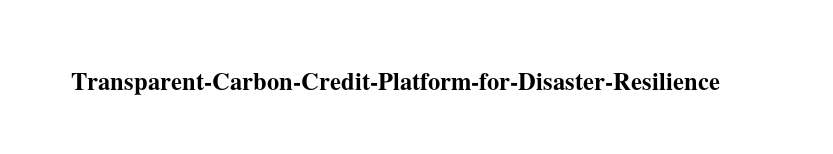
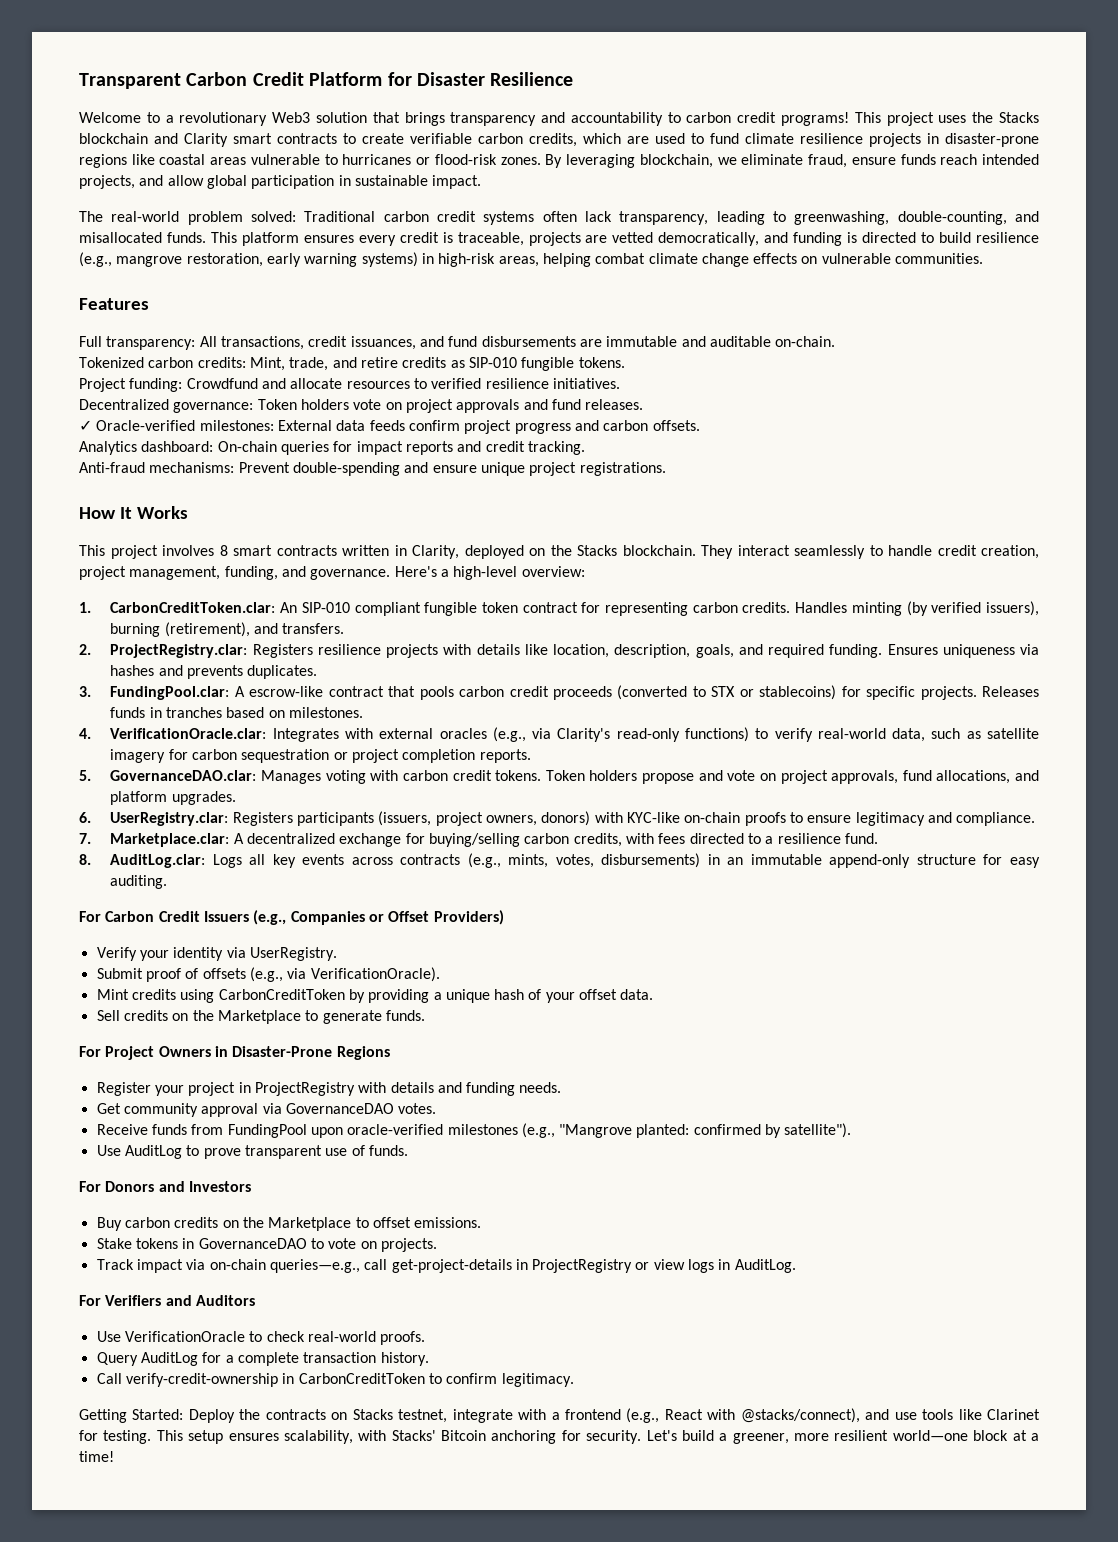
[71,73,720,95] Transparent-Carbon-Credit-Platform-for-Disaster-Resilience -> [79,72,574,89] [79,112,1039,126] [79,133,1039,147] [79,154,1039,168] [79,175,482,189] [79,211,1040,225] [79,232,1039,246] [79,252,984,267] [79,298,149,310] [79,336,836,350] [79,357,625,371] [79,378,620,392] [79,399,644,413] [79,420,700,434] [79,441,585,455] [79,462,666,476] [79,506,188,519] [79,545,1039,559] [79,566,585,580] [79,601,1039,616] [110,622,345,637] [79,644,1040,658] [110,665,318,679] [79,685,1039,700] [110,707,363,718] [79,727,1040,742] [110,749,531,763] [79,770,1039,784] [110,791,236,805] [79,811,1036,826] [79,833,878,847] [79,853,1041,868] [110,875,168,889] [79,910,504,925] [96,947,337,961] [96,967,440,982] [96,989,654,1003] [96,1010,425,1024] [79,1046,390,1060] [96,1082,562,1096] [96,1103,437,1117] [96,1123,852,1138] [96,1145,408,1159] [79,1181,251,1192] [96,1217,482,1231] [96,1238,437,1252] [96,1259,796,1273] [79,1295,255,1306] [96,1331,426,1345] [96,1352,429,1366] [96,1373,574,1387] [79,1408,1041,1423] [79,1430,1040,1444] [79,1451,114,1462] Transparent Carbon Credit Platform for Disaster Resilience // Welcome to a revolutionary Web3 solution that brings transparency and accountability to carbon credit programs! This project uses the Stacks blockchain and Clarity smart contracts to create verifiable carbon credits, which are used to fund climate resilience projects in disaster-prone regions like coastal areas vulnerable to hurricanes or flood-risk zones. By leveraging blockchain, we eliminate fraud, ensure funds reach intended projects, and allow global participation in sustainable impact. // The real-world problem solved: Traditional carbon credit systems often lack transparency, leading to greenwashing, double-counting, and misallocated funds. This platform ensures every credit is traceable, projects are vetted democratically, and funding is directed to build resilience (e.g., mangrove restoration, early warning systems) in high-risk areas, helping combat climate change effects on vulnerable communities. // Features // Full transparency: All transactions, credit issuances, and fund disbursements are immutable and auditable on-chain. // Tokenized carbon credits: Mint, trade, and retire credits as SIP-010 fungible tokens. // Project funding: Crowdfund and allocate resources to verified resilience initiatives. // Decentralized governance: Token holders vote on project approvals and fund releases. // ✓ Oracle-verified milestones: External data feeds confirm project progress and carbon offsets. // Analytics dashboard: On-chain queries for impact reports and credit tracking. // Anti-fraud mechanisms: Prevent double-spending and ensure unique project registrations. // How It Works // This project involves 8 smart contracts written in Clarity, deployed on the Stacks blockchain. They interact seamlessly to handle credit creation, project management, funding, and governance. Here's a high-level overview: // 1. CarbonCreditToken.clar: An SIP-010 compliant fungible token contract for representing carbon credits. Handles minting (by verified issuers), burning (retirement), and transfers. // 2. ProjectRegistry.clar: Registers resilience projects with details like location, description, goals, and required funding. Ensures uniqueness via hashes and prevents duplicates. // 3. FundingPool.clar: A escrow-like contract that pools carbon credit proceeds (converted to STX or stablecoins) for specific projects. Releases funds in tranches based on milestones. // 4. VerificationOracle.clar: Integrates with external oracles (e.g., via Clarity's read-only functions) to verify real-world data, such as satellite imagery for carbon sequestration or project completion reports. // 5. GovernanceDAO.clar: Manages voting with carbon credit tokens. Token holders propose and vote on project approvals, fund allocations, and platform upgrades. // 6. UserRegistry.clar: Registers participants (issuers, project owners, donors) with KYC-like on-chain proofs to ensure legitimacy and compliance. // 7. Marketplace.clar: A decentralized exchange for buying/selling carbon credits, with fees directed to a resilience fund. // 8. AuditLog.clar: Logs all key events across contracts (e.g., mints, votes, disbursements) in an immutable append-only structure for easy auditing. // For Carbon Credit Issuers (e.g., Companies or Offset Providers) // Verify your identity via UserRegistry. // Submit proof of offsets (e.g., via VerificationOracle). // Mint credits using CarbonCreditToken by providing a unique hash of your offset data. // Sell credits on the Marketplace to generate funds. // For Project Owners in Disaster-Prone Regions // Register your project in ProjectRegistry with details and funding needs. // Get community approval via GovernanceDAO votes. // Receive funds from FundingPool upon oracle-verified milestones (e.g., "Mangrove planted: confirmed by satellite"). // Use AuditLog to prove transparent use of funds. // For Donors and Investors // Buy carbon credits on the Marketplace to offset emissions. // Stake tokens in GovernanceDAO to vote on projects. // Track impact via on-chain queries—e.g., call get-project-details in ProjectRegistry or view logs in AuditLog. // For Verifiers and Auditors // Use VerificationOracle to check real-world proofs. // Query AuditLog for a complete transaction history. // Call verify-credit-ownership in CarbonCreditToken to confirm legitimacy. // Getting Started: Deploy the contracts on Stacks testnet, integrate with a frontend (e.g., React with @stacks/connect), and use tools like Clarinet for testing. This setup ensures scalability, with Stacks' Bitcoin anchoring for security. Let's build a greener, more resilient world—one block at a time!

